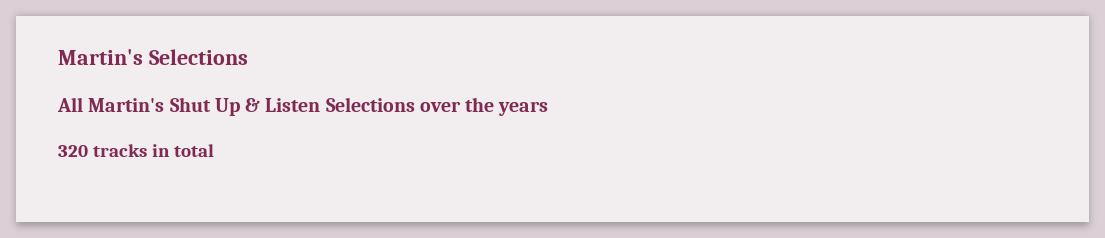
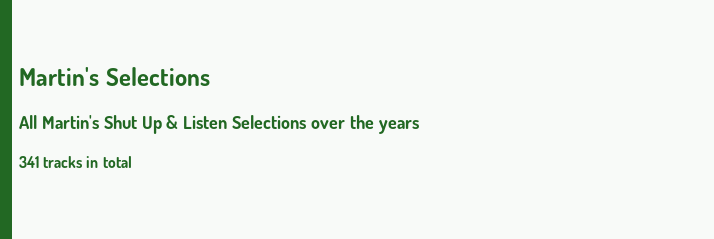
[58,145,88,157] 320 -> [19,156,39,168] 341

